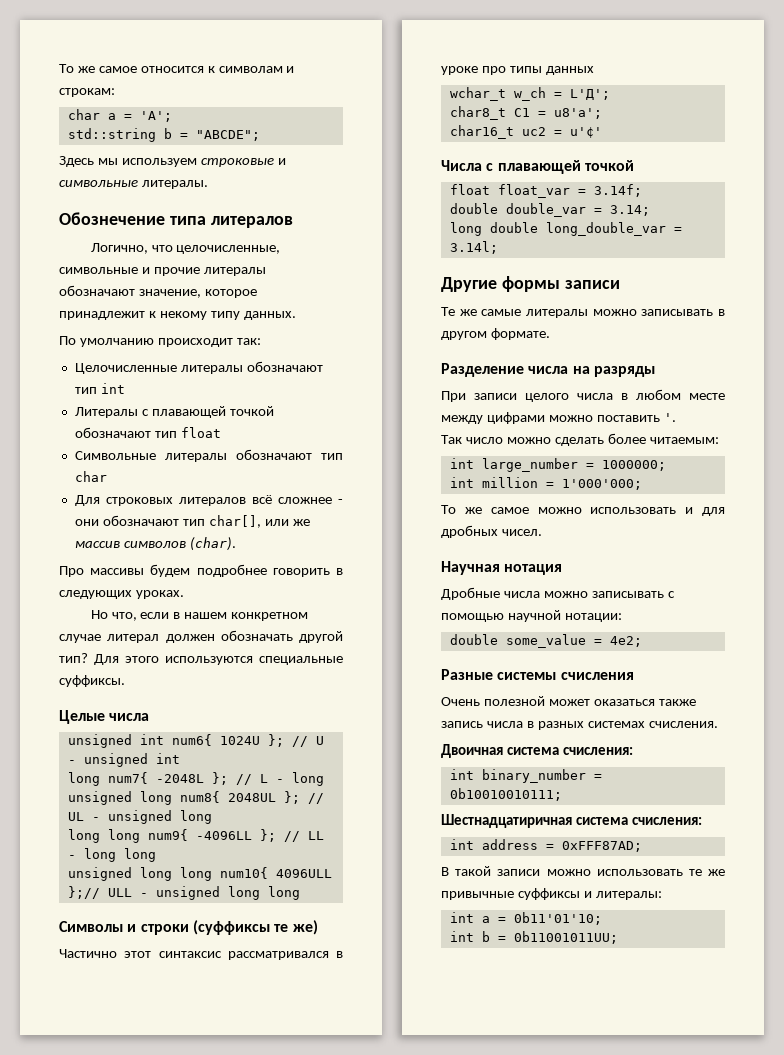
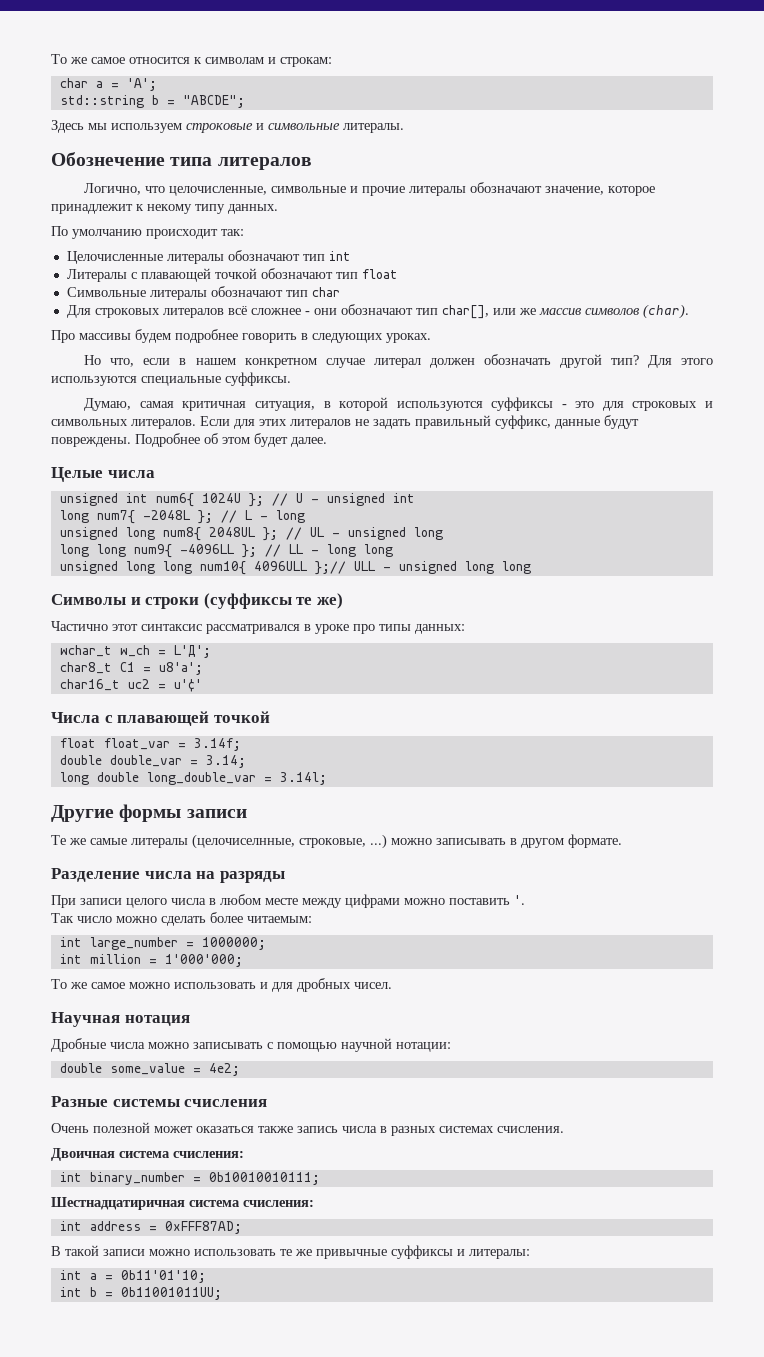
(125, 681) none -> [84,397,713,411] [51,415,639,429] [51,433,327,447] // Думаю, самая критичная ситуация, в которой используются суффиксы - это для строковых и символьных литералов. Если для этих литералов не задать правильный суффикс, данные будут повреждены. Подробнее об этом будет далее.
[545,66,594,75] данных -> [415,624,465,634] данных:
(588, 313) none -> [192,834,387,849] (целочиселнные, строковые, ...)

